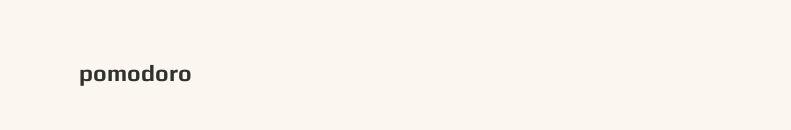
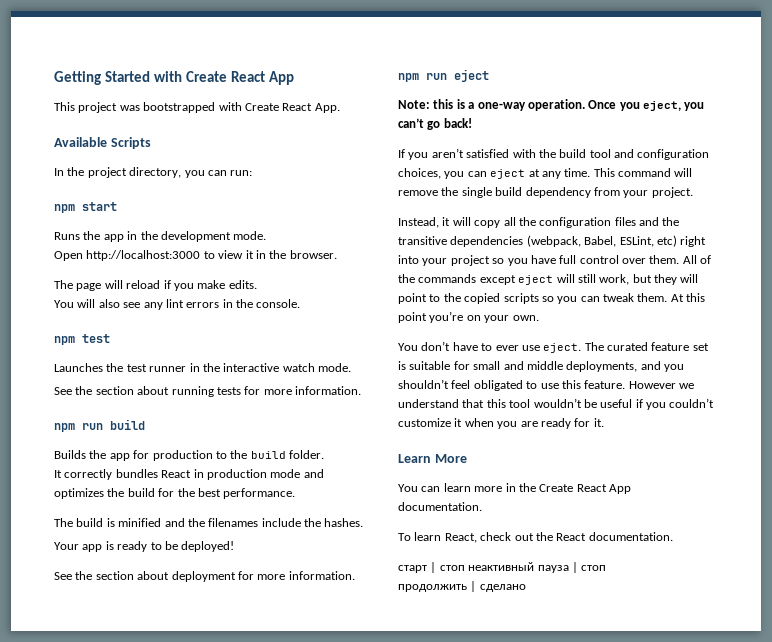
[79,64,192,86] pomodoro -> [54,71,294,85] [54,102,340,113] [54,137,151,149] [54,167,253,178] [54,202,117,213] [54,231,267,242] [54,250,337,261] [54,280,257,291] [54,299,301,310] [54,334,110,345] [54,363,351,372] [54,386,361,397] [54,419,145,432] [54,450,324,461] [54,469,324,480] [54,488,296,499] [54,518,364,527] [54,541,235,552] [54,571,355,582] [398,69,489,82] [398,99,705,111] [398,118,472,130] [398,148,710,160] [398,168,693,179] [398,187,693,198] [398,217,680,228] [398,235,707,247] [398,255,712,266] [398,274,699,285] [398,293,706,304] [398,311,539,323] [398,341,709,353] [398,361,684,372] [398,379,694,391] [398,398,715,410] [398,418,604,429] [398,454,467,463] [398,483,631,494] [398,502,482,511] [398,532,673,543] [398,562,607,573] [398,581,526,592] Getting Started with Create React App // This project was bootstrapped with Create React App. // Available Scripts // In the project directory, you can run: // npm start // Runs the app in the development mode. // Open http://localhost:3000 to view it in the browser. // The page will reload if you make edits. // You will also see any lint errors in the console. // npm test // Launches the test runner in the interactive watch mode. // See the section about running tests for more information. // npm run build // Builds the app for production to the build folder. // It correctly bundles React in production mode and optimizes the build for the best performance. // The build is minified and the filenames include the hashes. // Your app is ready to be deployed! // See the section about deployment for more information. // npm run eject // Note: this is a one-way operation. Once you eject, you can’t go back! // If you aren’t satisfied with the build tool and configuration choices, you can eject at any time. This command will remove the single build dependency from your project. // Instead, it will copy all the configuration files and the transitive dependencies (webpack, Babel, ESLint, etc) right into your project so you have full control over them. All of the commands except eject will still work, but they will point to the copied scripts so you can tweak them. At this point you’re on your own. // You don’t have to ever use eject. The curated feature set is suitable for small and middle deployments, and you shouldn’t feel obligated to use this feature. However we understand that this tool wouldn’t be useful if you couldn’t customize it when you are ready for it. // Learn More // You can learn more in the Create React App documentation. // To learn React, check out the React documentation. // старт | стоп неактивный пауза | стоп // продолжить | сделано

